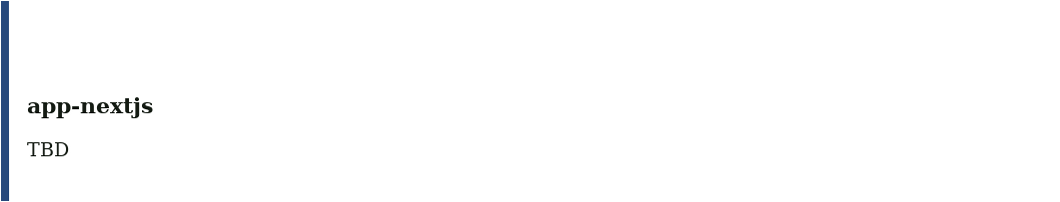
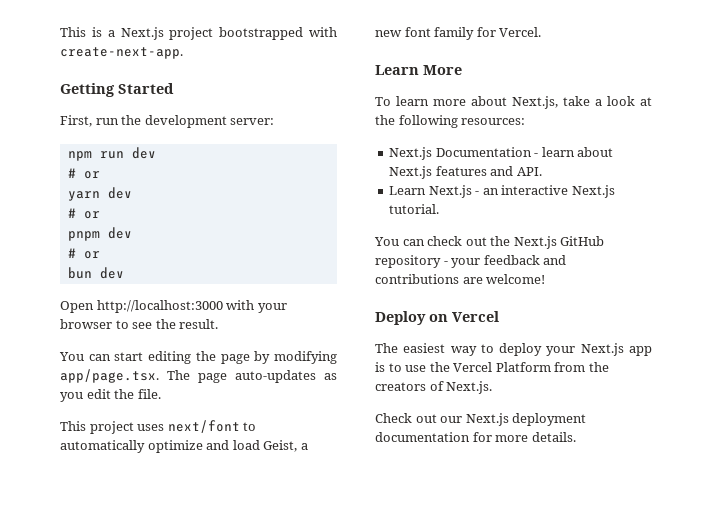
[26,97,154,119] [27,142,70,157] app-nextjs // TBD -> [60,27,337,40] [60,47,183,59] [60,83,174,97] [60,115,275,128] [67,147,156,161] [67,168,100,179] [67,187,132,201] [67,208,100,219] [67,227,132,241] [67,248,100,259] [67,267,124,279] [60,300,287,313] [60,319,219,329] [59,351,337,364] [60,369,337,383] [60,389,161,402] [60,420,257,434] [60,440,308,453] [375,27,542,40] [375,65,462,75] [375,96,652,109] [375,115,526,128] [389,147,614,160] [389,166,542,179] [389,185,615,198] [389,204,440,214] [374,236,605,249] [375,255,567,268] [375,274,546,284] [375,311,499,325] [375,343,652,356] [375,362,609,372] [375,381,493,394] [375,413,587,426] [375,432,576,442] This is a Next.js project bootstrapped with create-next-app. // Getting Started // First, run the development server: // npm run dev // # or // yarn dev // # or // pnpm dev // # or // bun dev // Open http://localhost:3000 with your browser to see the result. // You can start editing the page by modifying app/page.tsx. The page auto-updates as you edit the file. // This project uses next/font to automatically optimize and load Geist, a new font family for Vercel. // Learn More // To learn more about Next.js, take a look at the following resources: // Next.js Documentation - learn about Next.js features and API. // Learn Next.js - an interactive Next.js tutorial. // You can check out the Next.js GitHub repository - your feedback and contributions are welcome! // Deploy on Vercel // The easiest way to deploy your Next.js app is to use the Vercel Platform from the creators of Next.js. // Check out our Next.js deployment documentation for more details.

